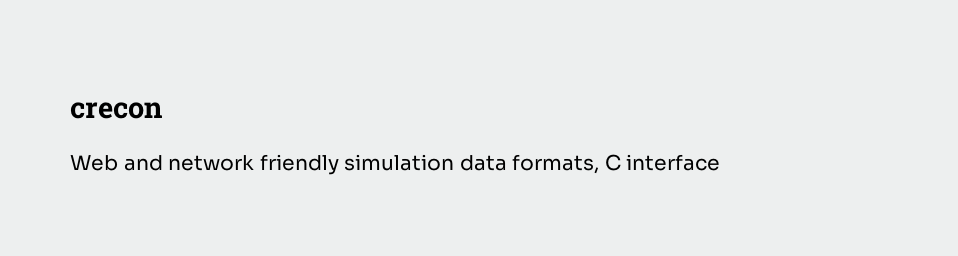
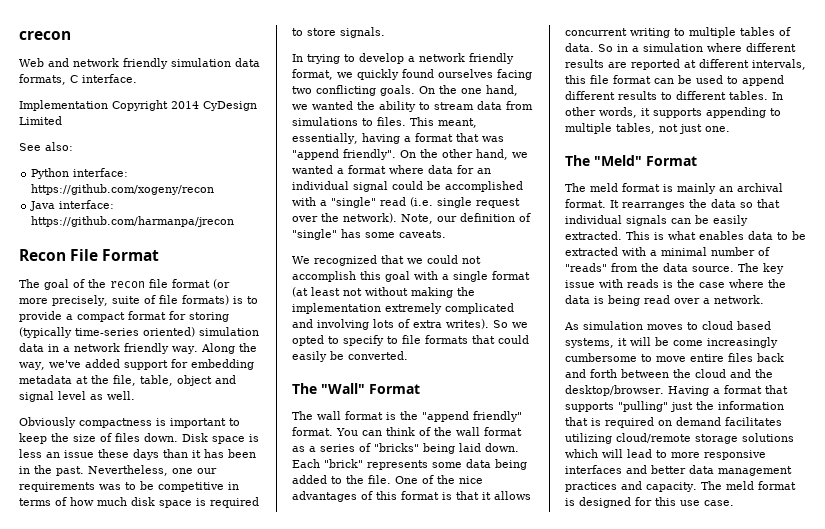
[626,154,721,171] interface -> [82,74,137,83] [19,100,257,111] [19,116,62,125] [19,142,73,151] [31,168,129,179] [31,184,215,195] [30,200,115,211] [31,216,235,227] [19,249,160,261] [19,279,230,290] [19,295,258,306] [19,311,229,322] [19,327,259,338] [19,343,257,354] [19,359,254,370] [19,375,236,386] [19,391,135,402] [19,417,240,428] [19,433,259,444] [19,449,256,460] [19,465,217,476] [19,481,239,492] [19,497,259,508] [292,27,385,38] [292,53,514,64] [292,69,532,80] [292,85,518,96] [292,101,533,112] [292,117,477,128] [292,133,504,144] [292,149,528,160] [292,165,491,174] [292,181,523,192] [292,197,520,208] [292,213,531,224] [292,229,446,240] [292,255,481,266] [292,271,530,282] [292,287,475,298] [292,303,514,314] [292,319,528,330] [292,335,529,346] [292,351,408,362] [292,383,420,394] [292,411,522,422] [292,427,522,436] [292,443,519,454] [292,459,527,470] [292,475,483,484] [292,491,531,502] [565,27,791,38] [565,43,796,52] [565,59,806,70] [565,75,784,86] [565,91,783,100] [565,107,781,118] [565,123,730,134] [565,155,697,166] [565,183,783,194] [565,199,780,210] [565,215,748,226] [565,231,806,240] [565,247,770,256] [565,263,784,274] [565,279,786,288] [565,295,764,306] [564,321,771,330] [565,337,778,348] [565,353,784,362] [565,369,773,378] [565,385,788,396] [565,401,784,412] [565,417,782,428] [565,433,794,444] [565,449,766,460] [565,465,792,476] [565,481,796,492] [565,497,734,508] interface. // Implementation Copyright 2014 CyDesign Limited // See also: // Python interface: https://github.com/xogeny/recon // Java interface: https://github.com/harmanpa/jrecon // Recon File Format // The goal of the recon file format (or more precisely, suite of file formats) is to provide a compact format for storing (typically time-series oriented) simulation data in a network friendly way. Along the way, we've added support for embedding metadata at the file, table, object and signal level as well. // Obviously compactness is important to keep the size of files down. Disk space is less an issue these days than it has been in the past. Nevertheless, one our requirements was to be competitive in terms of how much disk space is required to store signals. // In trying to develop a network friendly format, we quickly found ourselves facing two conflicting goals. On the one hand, we wanted the ability to stream data from simulations to files. This meant, essentially, having a format that was "append friendly". On the other hand, we wanted a format where data for an individual signal could be accomplished with a "single" read (i.e. single request over the network). Note, our definition of "single" has some caveats. // We recognized that we could not accomplish this goal with a single format (at least not without making the implementation extremely complicated and involving lots of extra writes). So we opted to specify to file formats that could easily be converted. // The "Wall" Format // The wall format is the "append friendly" format. You can think of the wall format as a series of "bricks" being laid down. Each "brick" represents some data being added to the file. One of the nice advantages of this format is that it allows concurrent writing to multiple tables of data. So in a simulation where different results are reported at different intervals, this file format can be used to append different results to different tables. In other words, it supports appending to multiple tables, not just one. // The "Meld" Format // The meld format is mainly an archival format. It rearranges the data so that individual signals can be easily extracted. This is what enables data to be extracted with a minimal number of "reads" from the data source. The key issue with reads is the case where the data is being read over a network. // As simulation moves to cloud based systems, it will be come increasingly cumbersome to move entire files back and forth between the cloud and the desktop/browser. Having a format that supports "pulling" just the information that is required on demand facilitates utilizing cloud/remote storage solutions which will lead to more responsive interfaces and better data management practices and capacity. The meld format is designed for this use case.

